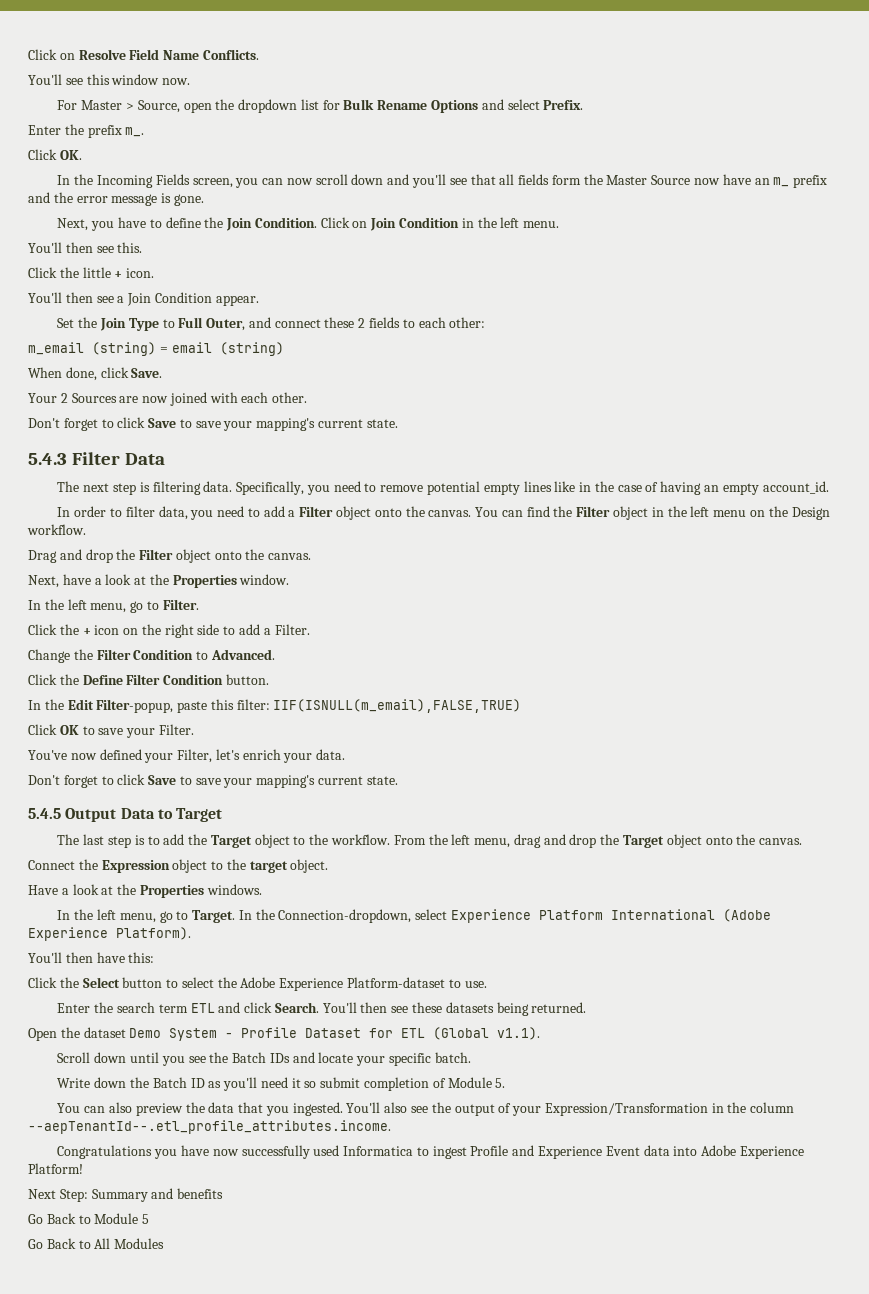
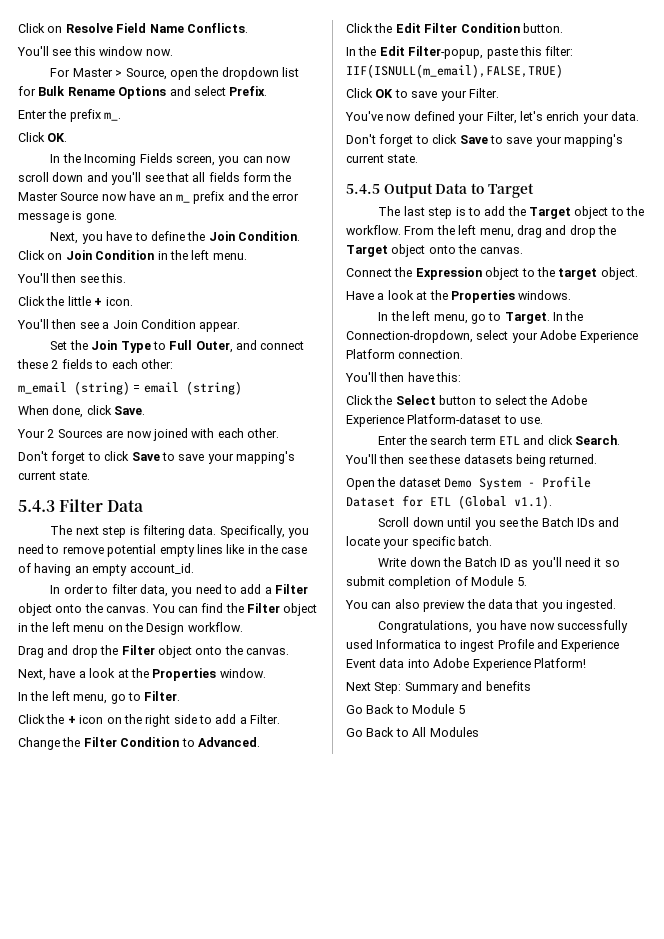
[82,675,123,685] Define -> [395,23,421,33] Edit
[451,909,772,923] [28,927,191,941] Experience Platform International (Adobe Experience Platform). -> [511,330,638,343] [346,349,464,359] your Adobe Experience Platform connection.
[346,1102,795,1116] [28,1120,391,1134] [57,1145,153,1159] You'll also see the output of your Expression/Transformation in the column --aepTenantId--.etl_profile_attributes.income. // Congratulations -> [378,620,473,633] // Congratulations,

